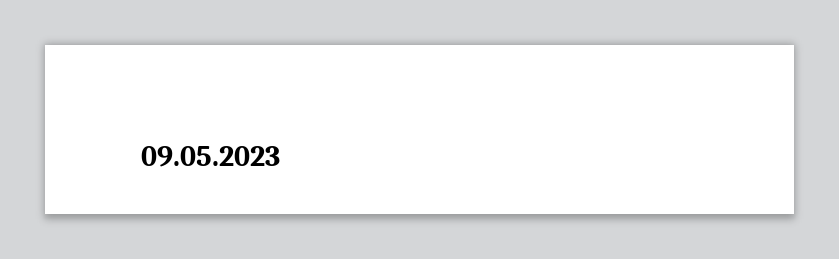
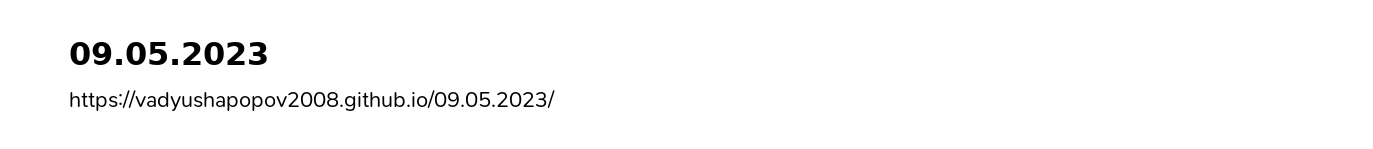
(280, 156) none -> [69,89,555,112] // https://vadyushapopov2008.github.io/09.05.2023/

